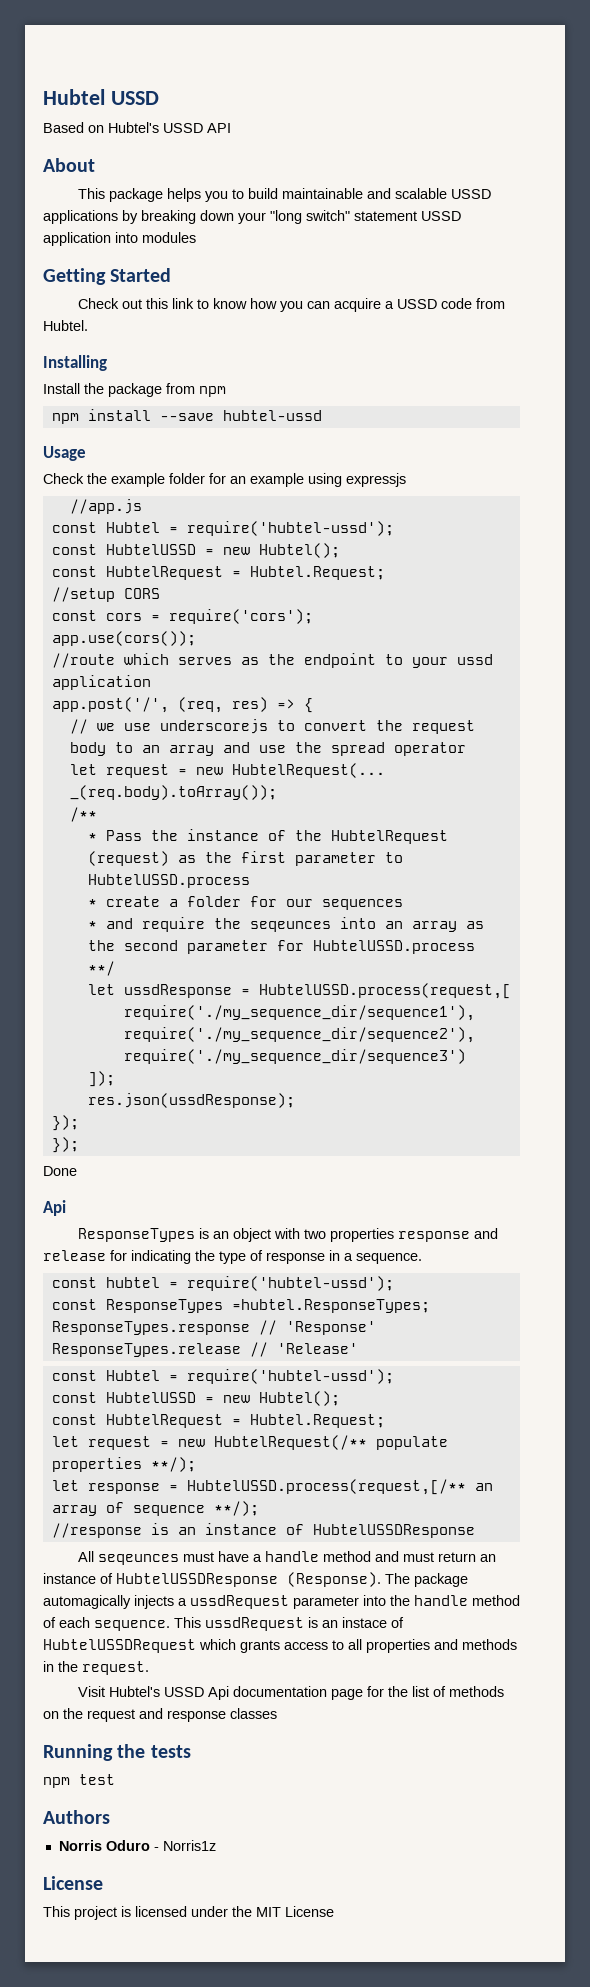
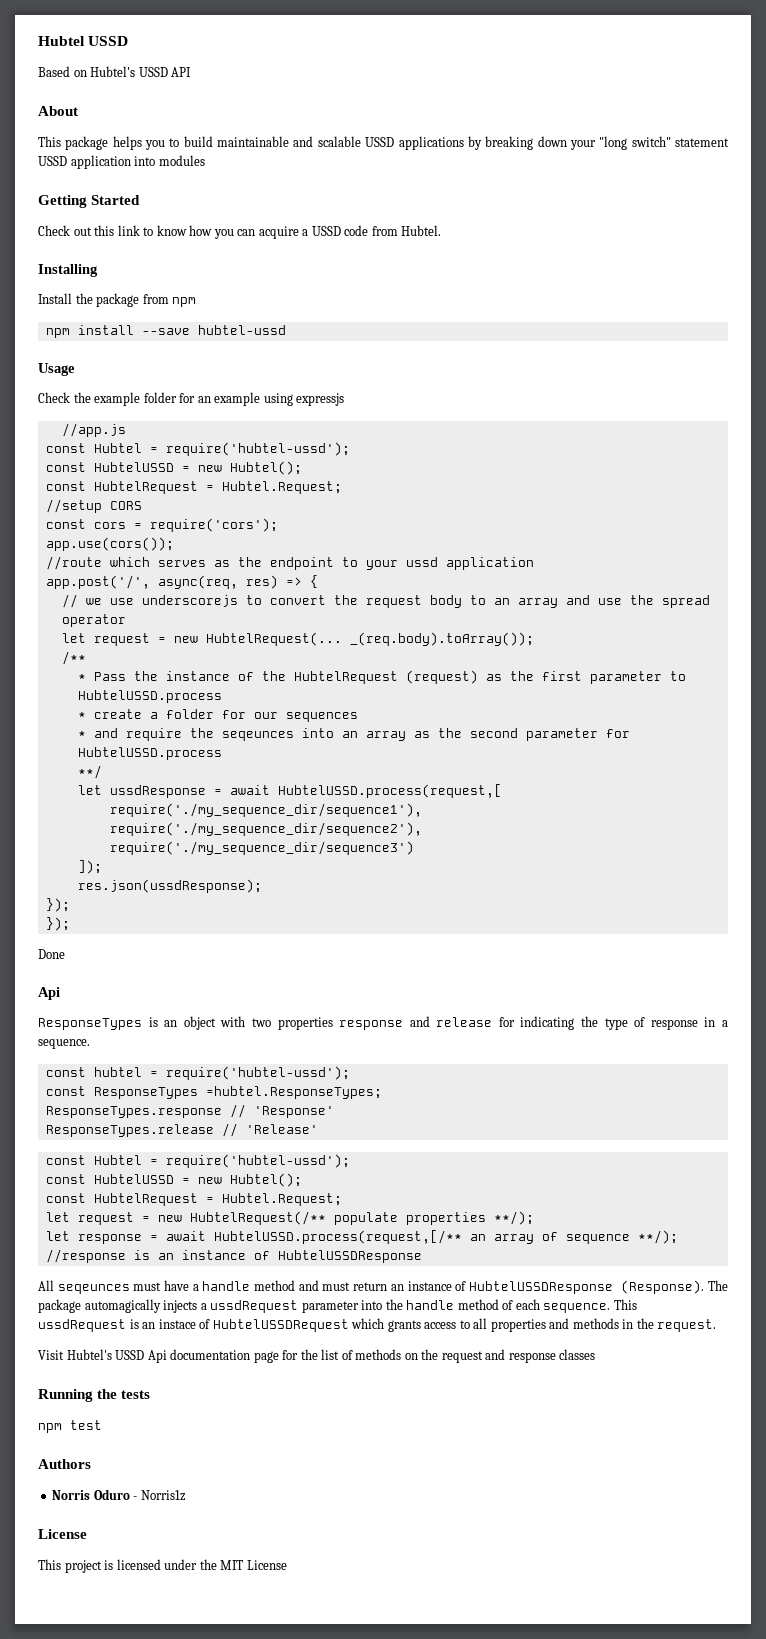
[177,697,223,713] (req, -> [157,575,238,589] async(req,
(250, 992) none -> [229,785,270,795] await
(178, 1488) none -> [165,1231,206,1241] await

